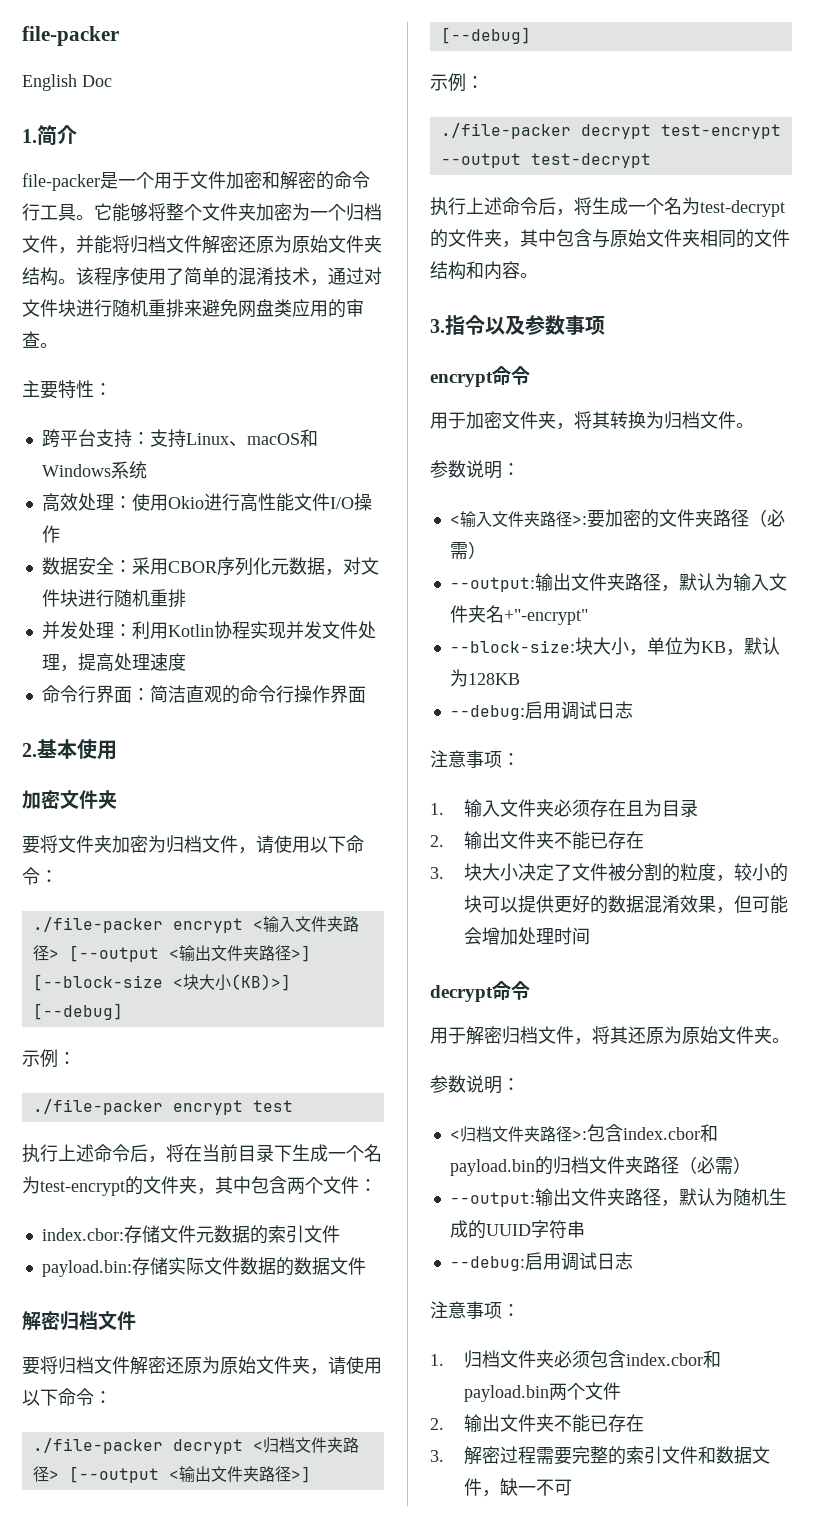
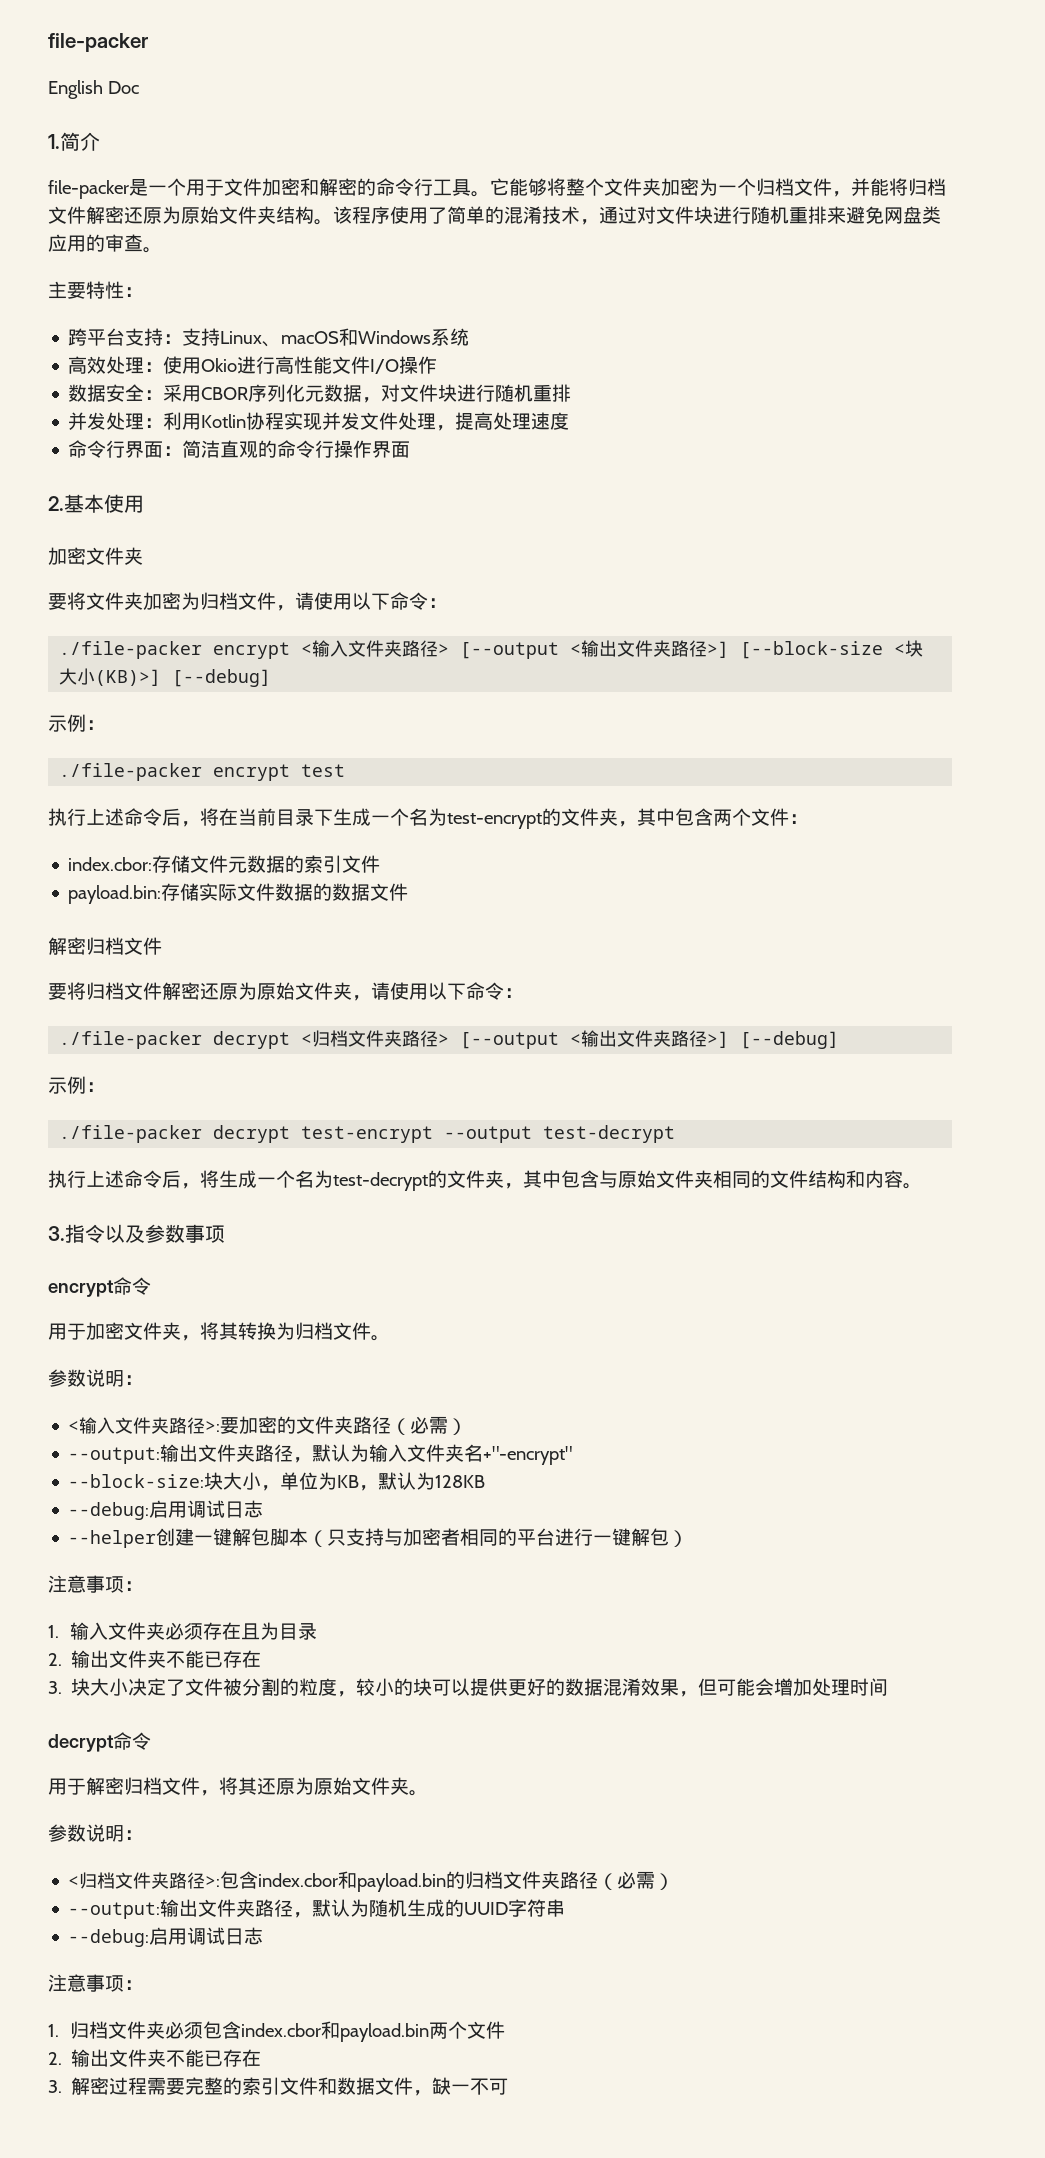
(633, 710) none -> [68,1528,689,1548] // --helper创建一键解包脚本（只支持与加密者相同的平台进行一键解包）

